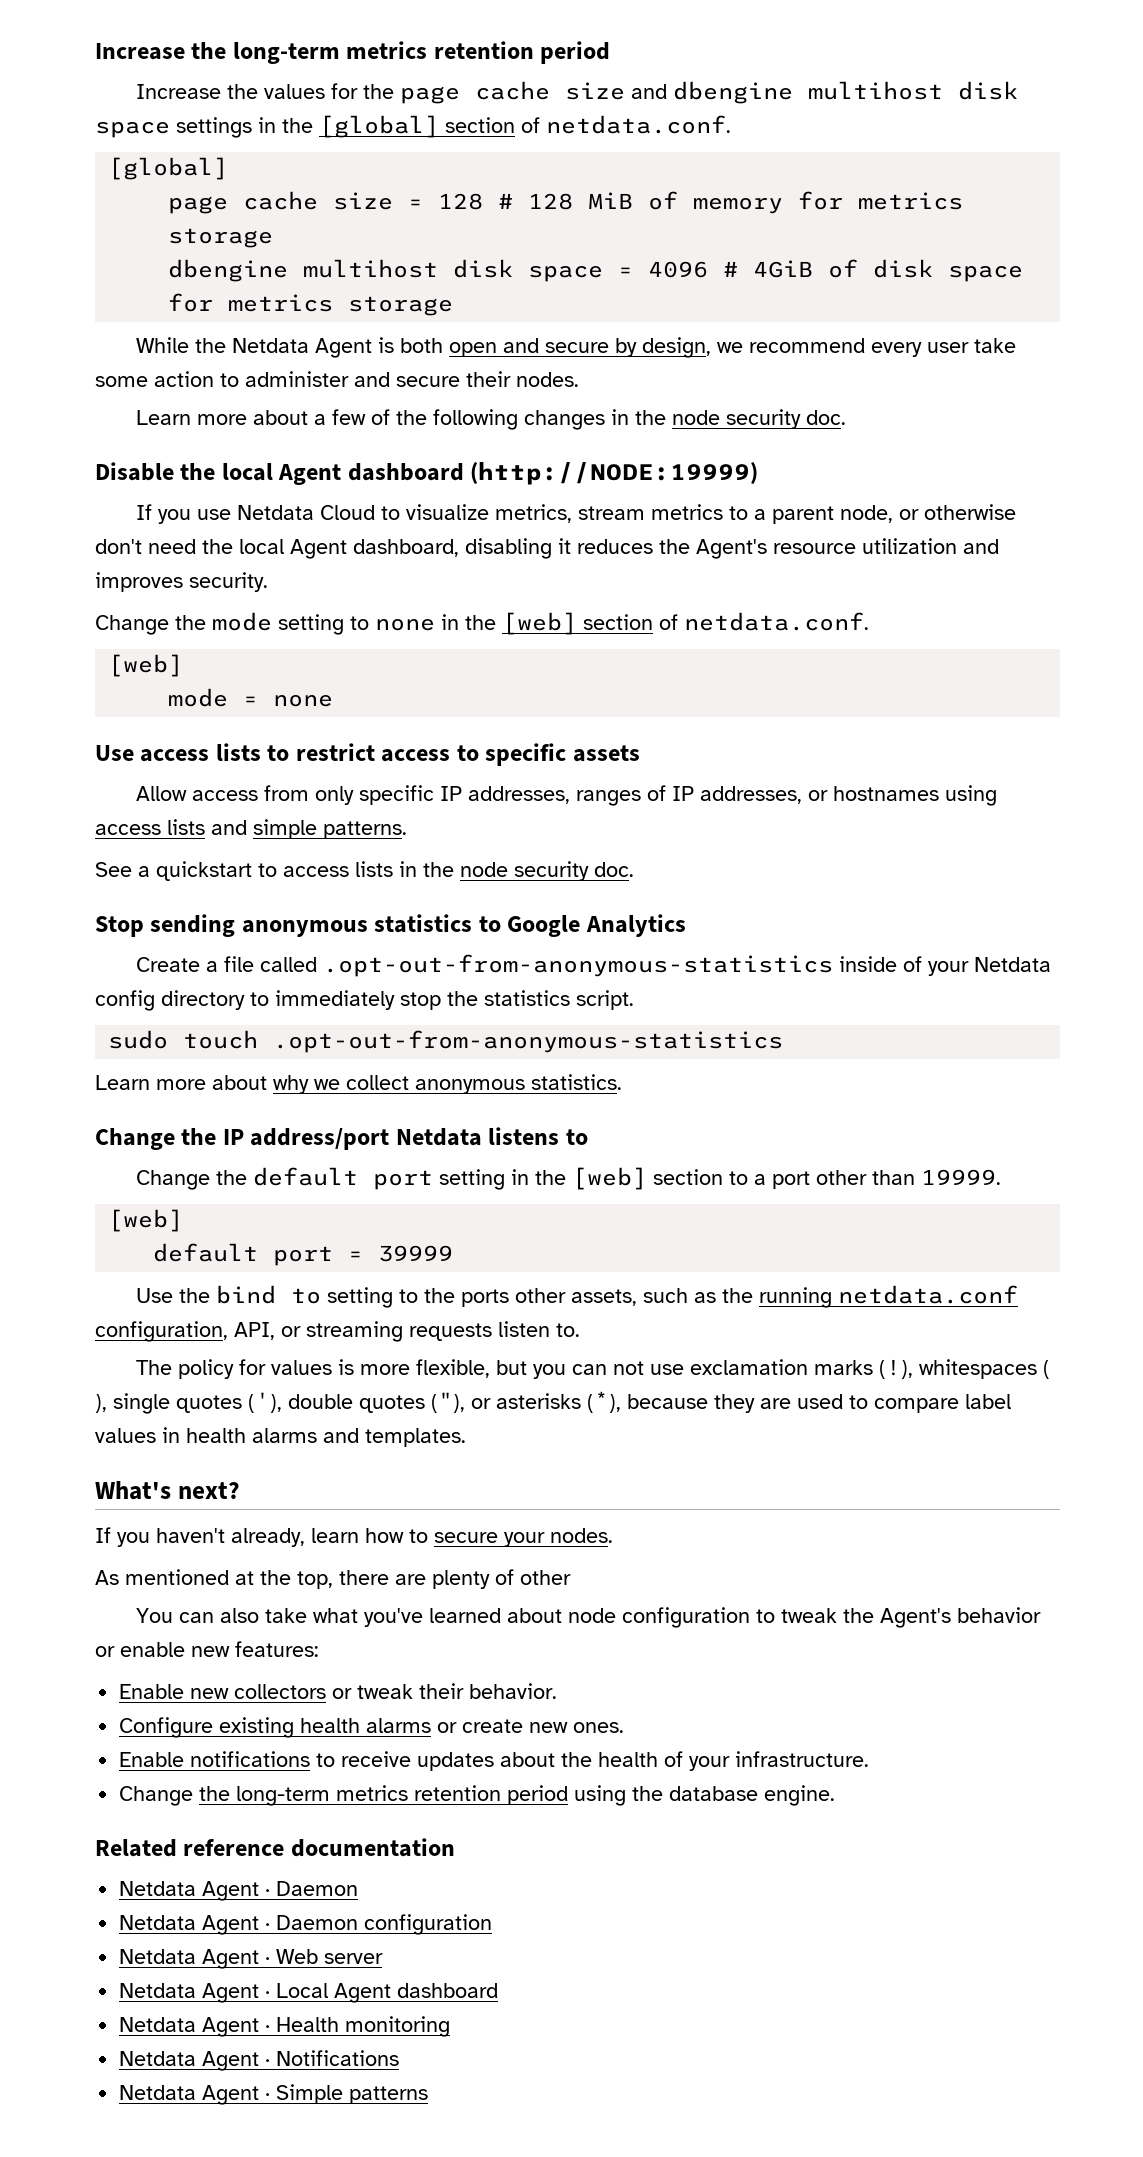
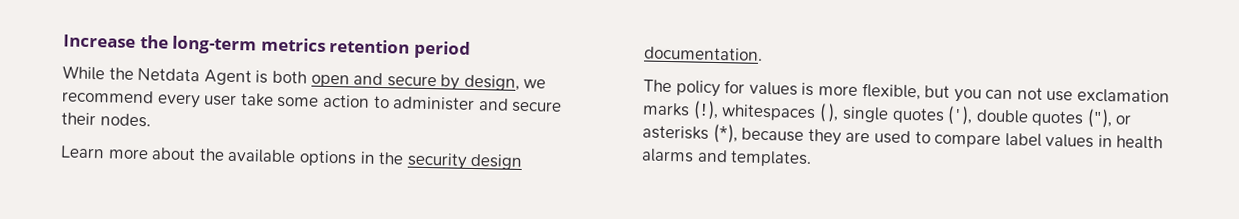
[135,81,1018,104] [95,115,731,138] [108,157,229,180] [168,191,964,214] [168,228,274,248] [168,259,1024,282] [168,293,454,316] // Increase the values for the page cache size and dbengine multihost disk space settings in the [global] section of netdata.conf. // [global] // page cache size = 128 # 128 MiB of memory for metrics storage // dbengine multihost disk space = 4096 # 4GiB of disk space for metrics storage -> (471, 49) none
[313,409,846,430] [95,462,759,485] [135,504,1016,524] [95,538,999,559] [95,572,268,592] [95,612,869,635] [108,654,184,677] [168,688,334,707] [95,743,640,766] [135,785,997,806] [95,819,407,839] [95,861,634,881] [95,914,686,937] [135,954,1051,977] [95,990,634,1011] [108,1030,784,1053] [95,1074,622,1094] [95,1127,588,1150] [135,1167,1001,1190] [108,1209,184,1232] [153,1243,454,1266] [135,1285,1018,1308] [95,1321,580,1342] a few of the following changes in the node security doc. // Disable the local Agent dashboard (http://NODE:19999) // If you use Netdata Cloud to visualize metrics, stream metrics to a parent node, or otherwise don't need the local Agent dashboard, disabling it reduces the Agent's resource utilization and improves security. // Change the mode setting to none in the [web] section of netdata.conf. // [web] // mode = none // Use access lists to restrict access to specific assets // Allow access from only specific IP addresses, ranges of IP addresses, or hostnames using access lists and simple patterns. // See a quickstart to access lists in the node security doc. // Stop sending anonymous statistics to Google Analytics // Create a file called .opt-out-from-anonymous-statistics inside of your Netdata config directory to immediately stop the statistics script. // sudo touch .opt-out-from-anonymous-statistics // Learn more about why we collect anonymous statistics. // Change the IP address/port Netdata listens to // Change the default port setting in the [web] section to a port other than 19999. // [web] // default port = 39999 // Use the bind to setting to the ports other assets, such as the running netdata.conf configuration, API, or streaming requests listen to. -> [198,148,524,171] [644,46,763,61] the available options in the security design documentation.
[95,1481,240,1500] [95,1527,613,1547] [95,1569,571,1589] [135,1607,1041,1628] [95,1641,319,1657] [119,1683,558,1699] [119,1717,625,1738] [119,1751,870,1771] [119,1785,836,1806] [95,1838,455,1857] [119,1881,359,1901] [119,1914,493,1935] [119,1949,384,1969] [119,1983,499,2003] [119,2016,451,2037] [119,2050,400,2071] [119,2084,429,2105] // What's next? // If you haven't already, learn how to secure your nodes. // As mentioned at the top, there are plenty of other // You can also take what you've learned about node configuration to tweak the Agent's behavior or enable new features: // Enable new collectors or tweak their behavior. // Configure existing health alarms or create new ones. // Enable notifications to receive updates about the health of your infrastructure. // Change the long-term metrics retention period using the database engine. // Related reference documentation // Netdata Agent · Daemon // Netdata Agent · Daemon configuration // Netdata Agent · Web server // Netdata Agent · Local Agent dashboard // Netdata Agent · Health monitoring // Netdata Agent · Notifications // Netdata Agent · Simple patterns -> (813, 159) none

